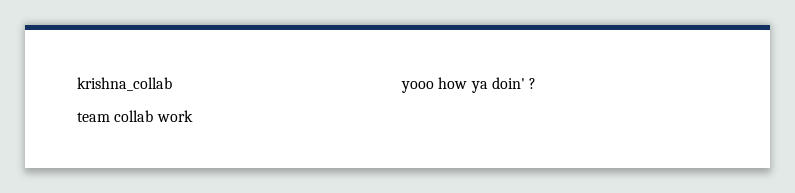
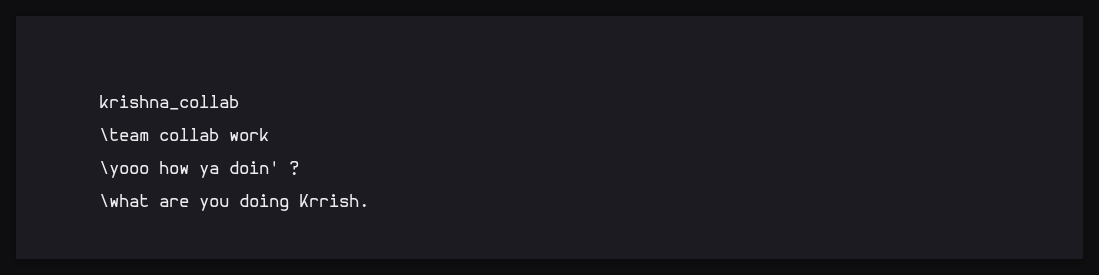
[77,112,110,122] team -> [99,128,149,141] \team
[401,81,434,93] yooo -> [99,161,149,178] \yooo
(537, 83) none -> [99,194,369,211] // \what are you doing Krrish.

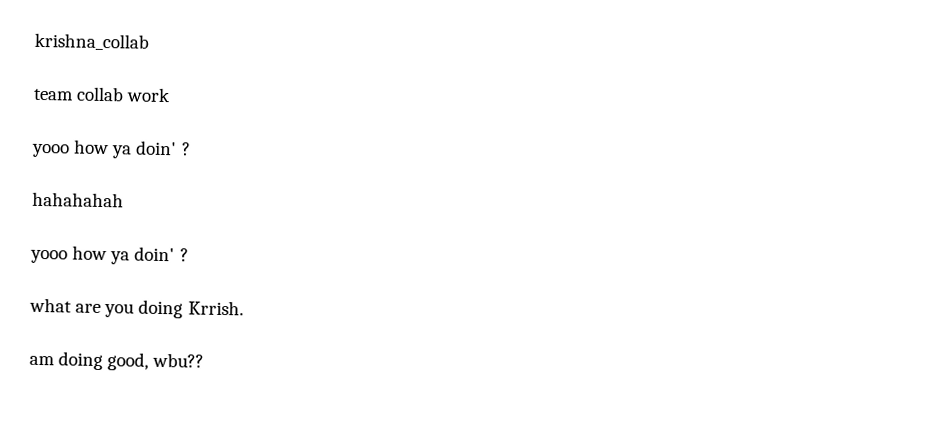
[99,128,149,141] \team -> [33,88,74,101] team
[99,161,299,178] [99,194,149,207] \yooo how ya doin' ? // \what -> [31,139,191,159] [32,191,124,208] [30,245,189,265] [29,297,72,313] yooo how ya doin' ? // hahahahah // yooo how ya doin' ? // what
(369, 200) none -> [29,351,205,371] // am doing good, wbu??

